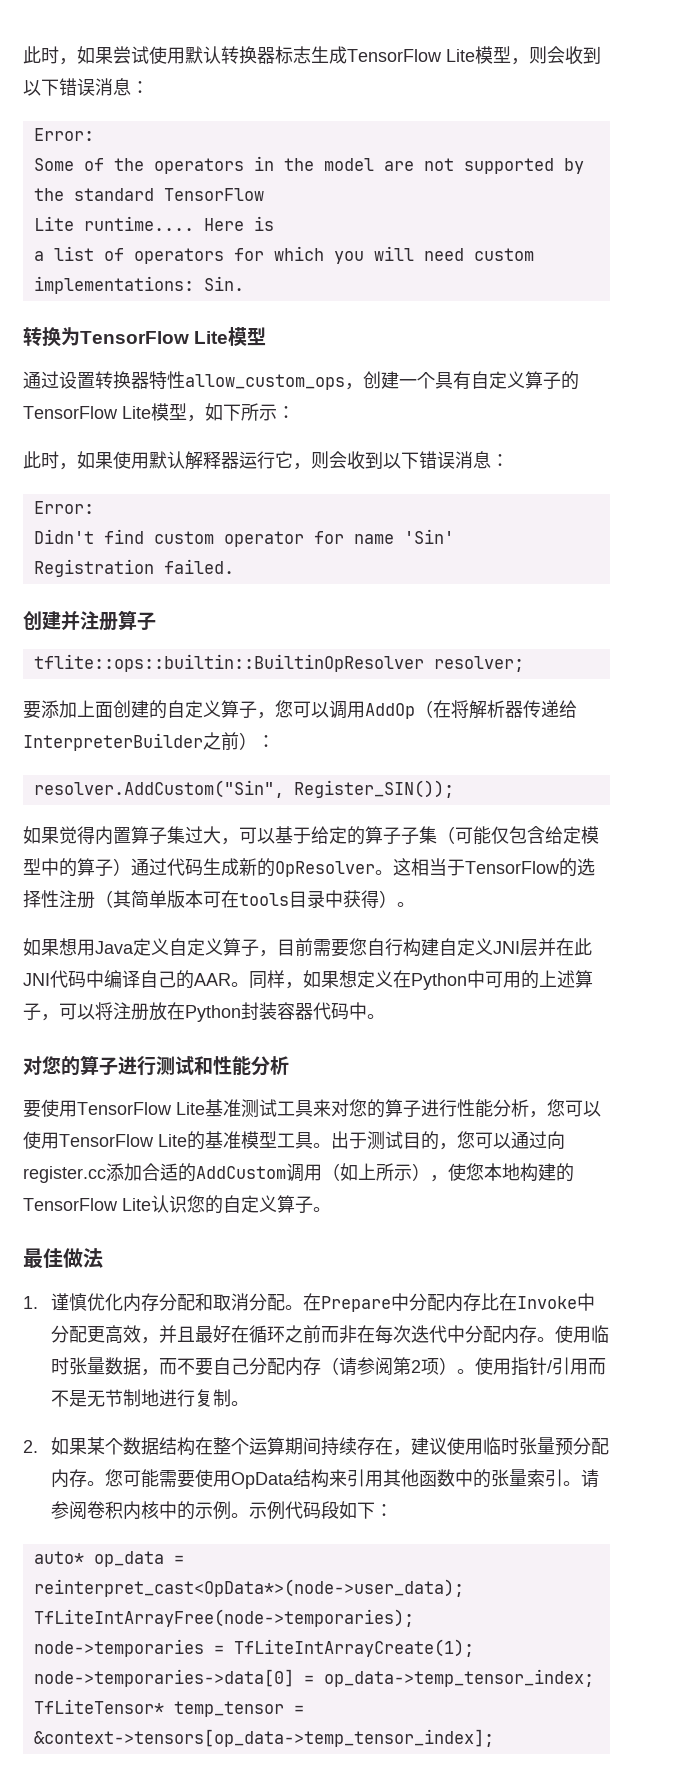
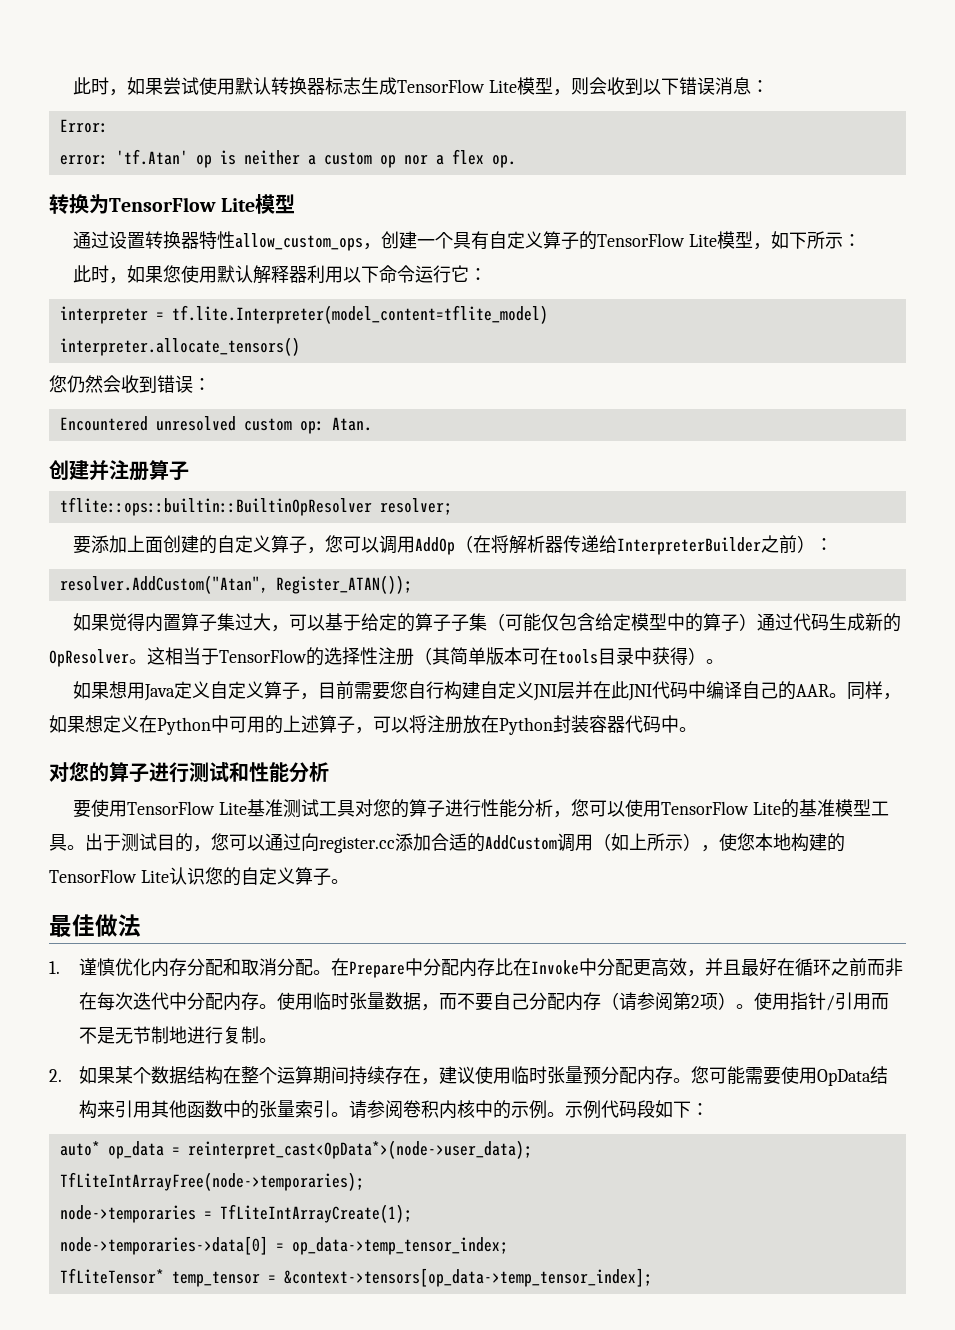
[33,156,584,174] [33,188,264,201] [33,216,274,231] [33,246,534,264] [33,276,244,294] Some of the operators in the model are not supported by the standard TensorFlow // Lite runtime.... Here is // a list of operators for which you will need custom implementations: Sin. -> [59,149,516,168] error: 'tf.Atan' op is neither a custom op nor a flex op.
(113, 460) none -> [163,265,182,283] 您
[239,451,509,470] [33,501,94,514] [33,529,454,547] [33,559,234,577] 运行它，则会收到以下错误消息： // Error: // Didn't find custom operator for name 'Sin' // Registration failed. -> [307,265,488,283] [59,305,548,324] [59,337,300,356] [49,375,211,394] [59,416,372,434] 利用以下命令运行它： // interpreter = tf.lite.Interpreter(model_content=tflite_model) // interpreter.allocate_tensors() // 您仍然会收到错误： // Encountered unresolved custom op: Atan.
[33,780,454,798] resolver.AddCustom("Sin", Register_SIN()); -> [59,575,412,594] resolver.AddCustom("Atan", Register_ATAN());
[313,1099,331,1117] 来 -> (356, 808) none

